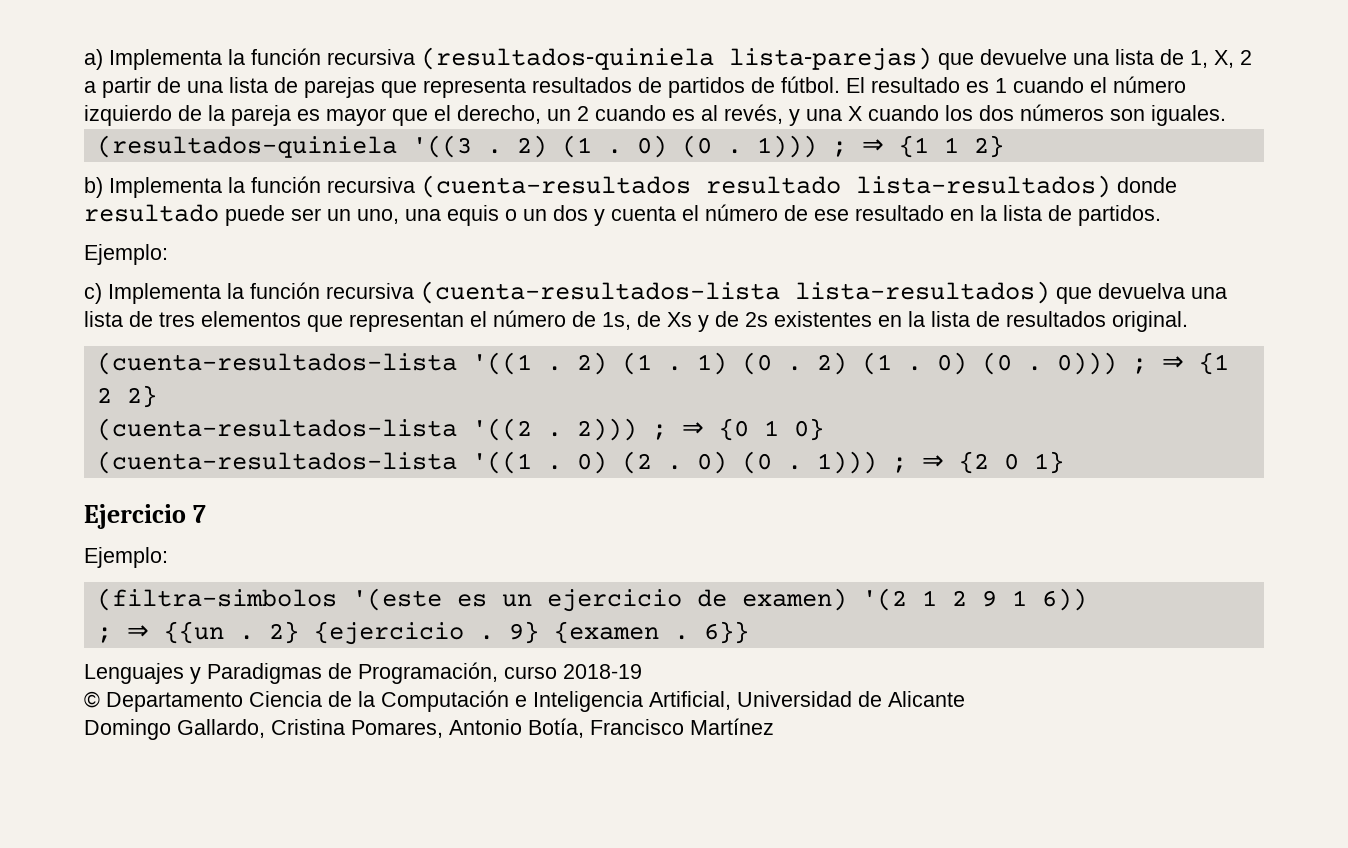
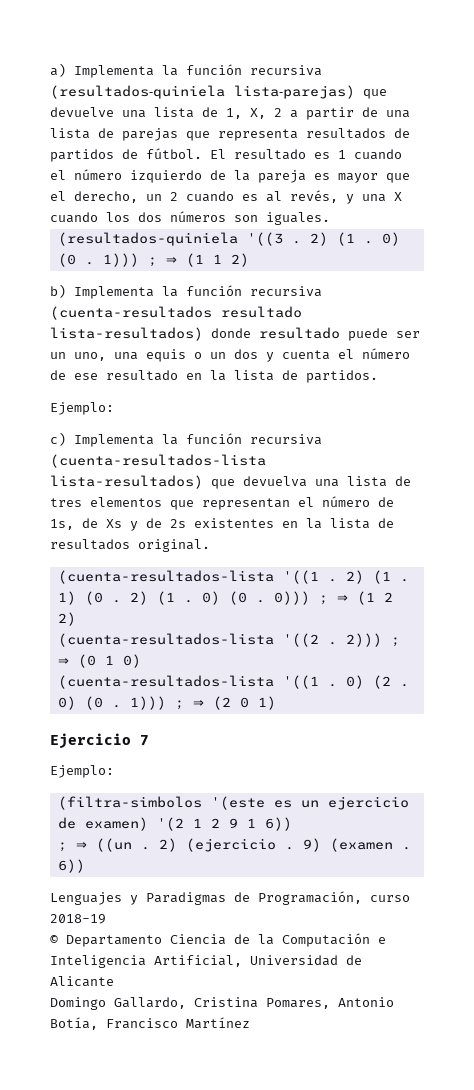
[898,135,1004,158] {1 1 2} -> [185,253,249,267] (1 1 2)
[1198,352,1229,375] [96,385,157,408] {1 2 2} -> [356,591,393,605] [57,612,76,626] (1 2 2)
[718,418,824,441] {0 1 0} -> [77,654,141,668] (0 1 0)
[958,451,1064,474] {2 0 1} -> [212,696,276,710] (2 0 1)
[163,621,749,645] {{un . 2} {ejercicio . 9} {examen . 6}} -> [95,838,411,852] [57,859,85,873] ((un . 2) (ejercicio . 9) (examen . 6))

